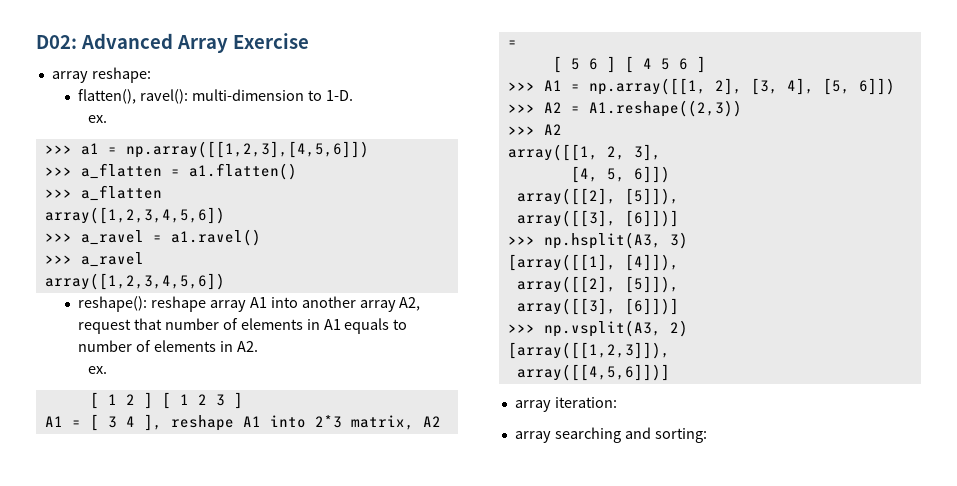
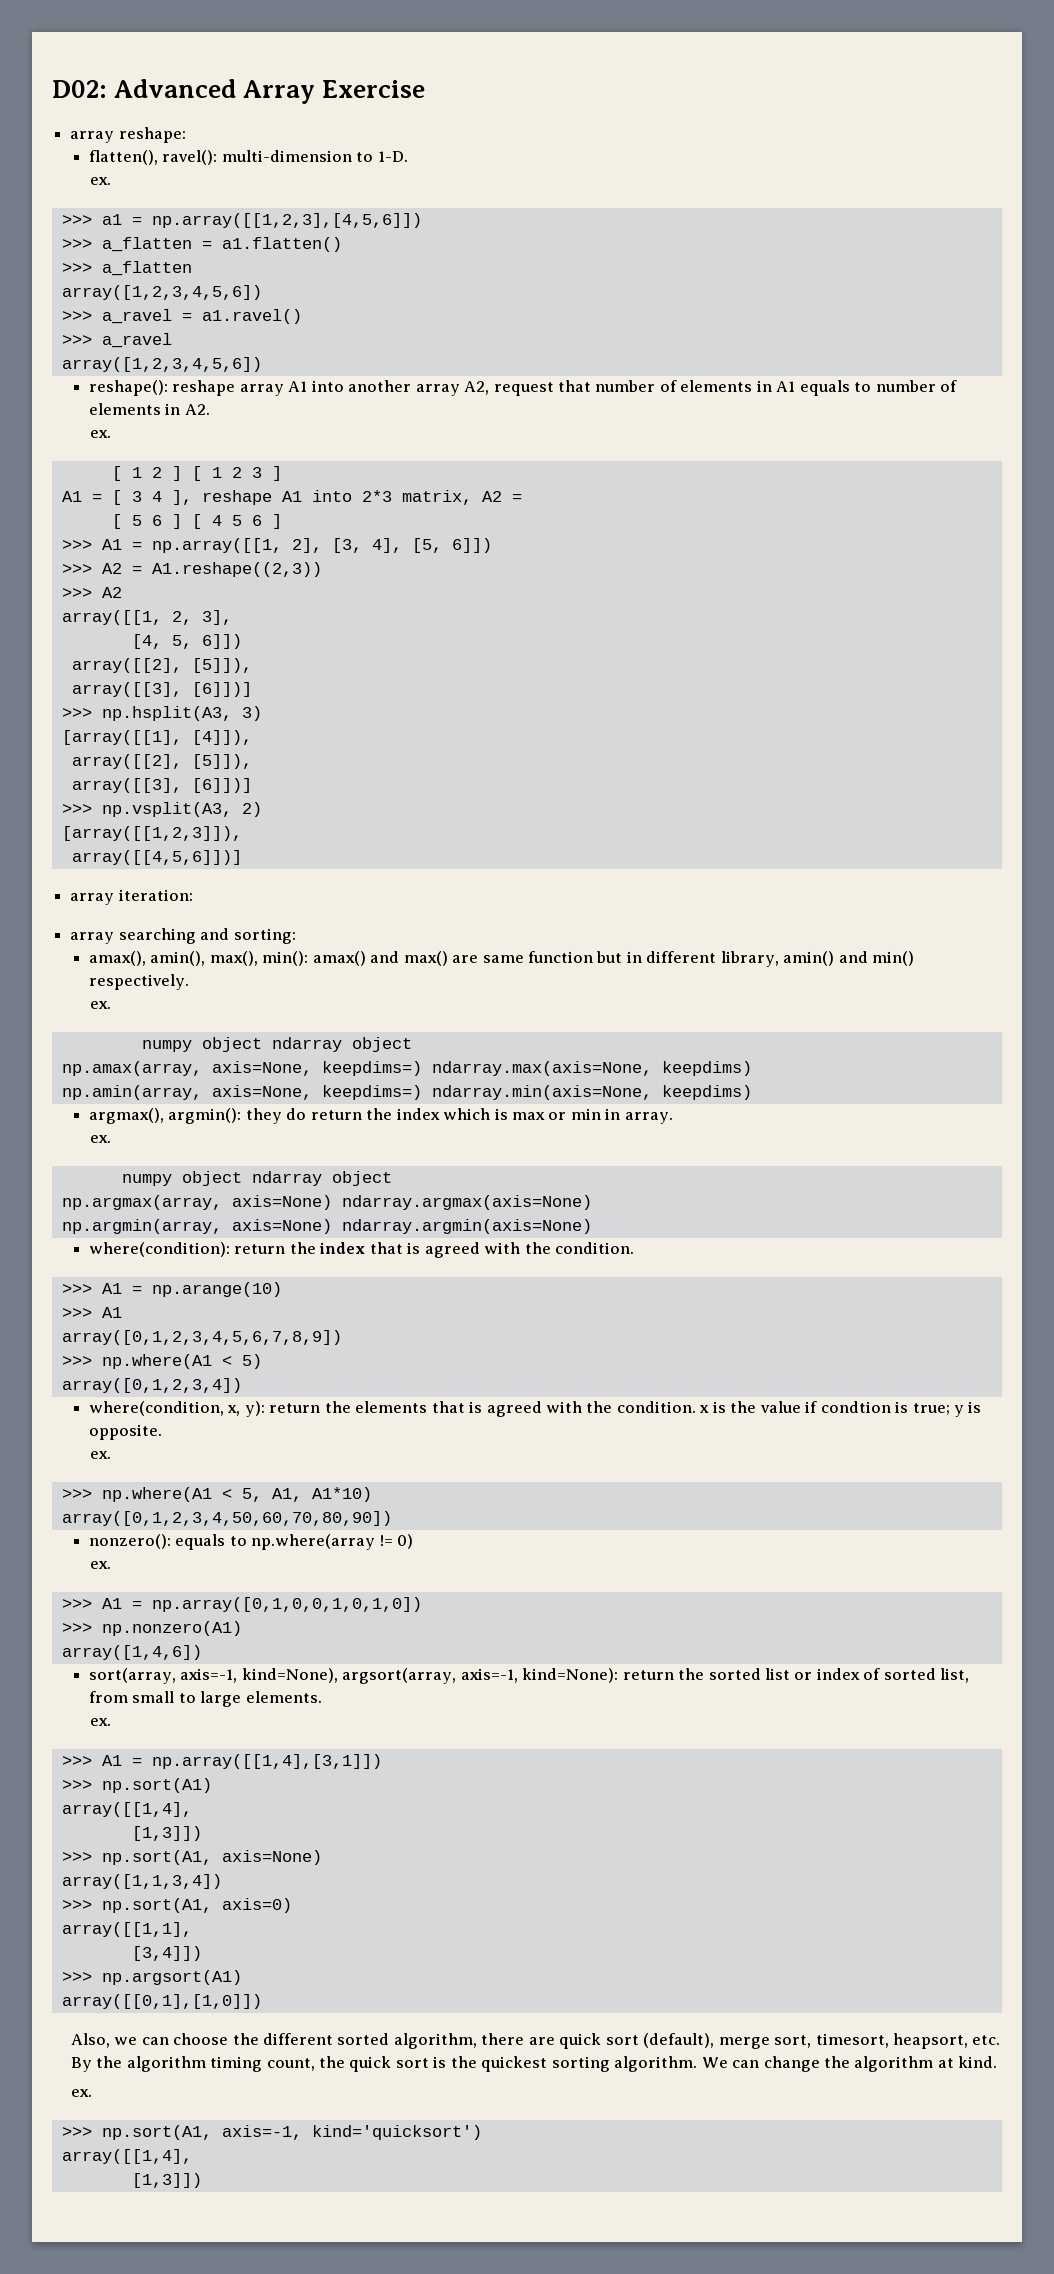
(707, 435) none -> [88,951,915,967] [88,974,189,990] [89,1001,111,1009] [141,1037,412,1052] [61,1061,752,1076] [61,1085,752,1100] [88,1108,673,1124] [89,1135,111,1143] [121,1171,392,1186] [61,1195,592,1210] [61,1219,592,1234] [88,1242,634,1258] [61,1282,282,1297] [61,1307,122,1318] [61,1330,342,1345] [61,1354,262,1369] [61,1378,242,1393] [88,1401,982,1417] [88,1424,162,1440] [89,1451,111,1459] [61,1487,372,1502] [61,1511,392,1526] [88,1534,414,1550] [89,1561,111,1569] [61,1597,422,1612] [61,1621,242,1636] [61,1645,202,1660] [88,1668,970,1684] [88,1691,322,1707] [89,1718,111,1726] [61,1754,382,1769] [61,1778,212,1793] [61,1802,192,1817] [131,1826,202,1841] [61,1850,322,1865] [61,1874,222,1889] [61,1898,292,1913] [61,1922,192,1937] [131,1946,202,1961] [61,1970,242,1985] [61,1994,262,2009] [70,2033,1001,2049] [70,2056,998,2072] [70,2089,92,2097] [61,2125,482,2140] [61,2149,192,2164] [131,2173,202,2188] // amax(), amin(), max(), min(): amax() and max() are same function but in different library, amin() and min() respectively. // ex. // numpy object ndarray object // np.amax(array, axis=None, keepdims=) ndarray.max(axis=None, keepdims) // np.amin(array, axis=None, keepdims=) ndarray.min(axis=None, keepdims) // argmax(), argmin(): they do return the index which is max or min in array. // ex. // numpy object ndarray object // np.argmax(array, axis=None) ndarray.argmax(axis=None) // np.argmin(array, axis=None) ndarray.argmin(axis=None) // where(condition): return the index that is agreed with the condition. // >>> A1 = np.arange(10) // >>> A1 // array([0,1,2,3,4,5,6,7,8,9]) // >>> np.where(A1 < 5) // array([0,1,2,3,4]) // where(condition, x, y): return the elements that is agreed with the condition. x is the value if condtion is true; y is opposite. // ex. // >>> np.where(A1 < 5, A1, A1*10) // array([0,1,2,3,4,50,60,70,80,90]) // nonzero(): equals to np.where(array != 0) // ex. // >>> A1 = np.array([0,1,0,0,1,0,1,0]) // >>> np.nonzero(A1) // array([1,4,6]) // sort(array, axis=-1, kind=None), argsort(array, axis=-1, kind=None): return the sorted list or index of sorted list, from small to large elements. // ex. // >>> A1 = np.array([[1,4],[3,1]]) // >>> np.sort(A1) // array([[1,4], // [1,3]]) // >>> np.sort(A1, axis=None) // array([1,1,3,4]) // >>> np.sort(A1, axis=0) // array([[1,1], // [3,4]]) // >>> np.argsort(A1) // array([[0,1],[1,0]]) // Also, we can choose the different sorted algorithm, there are quick sort (default), merge sort, timesort, heapsort, etc. By the algorithm timing count, the quick sort is the quickest sorting algorithm. We can change the algorithm at kind. // ex. // >>> np.sort(A1, axis=-1, kind='quicksort') // array([[1,4], // [1,3]])

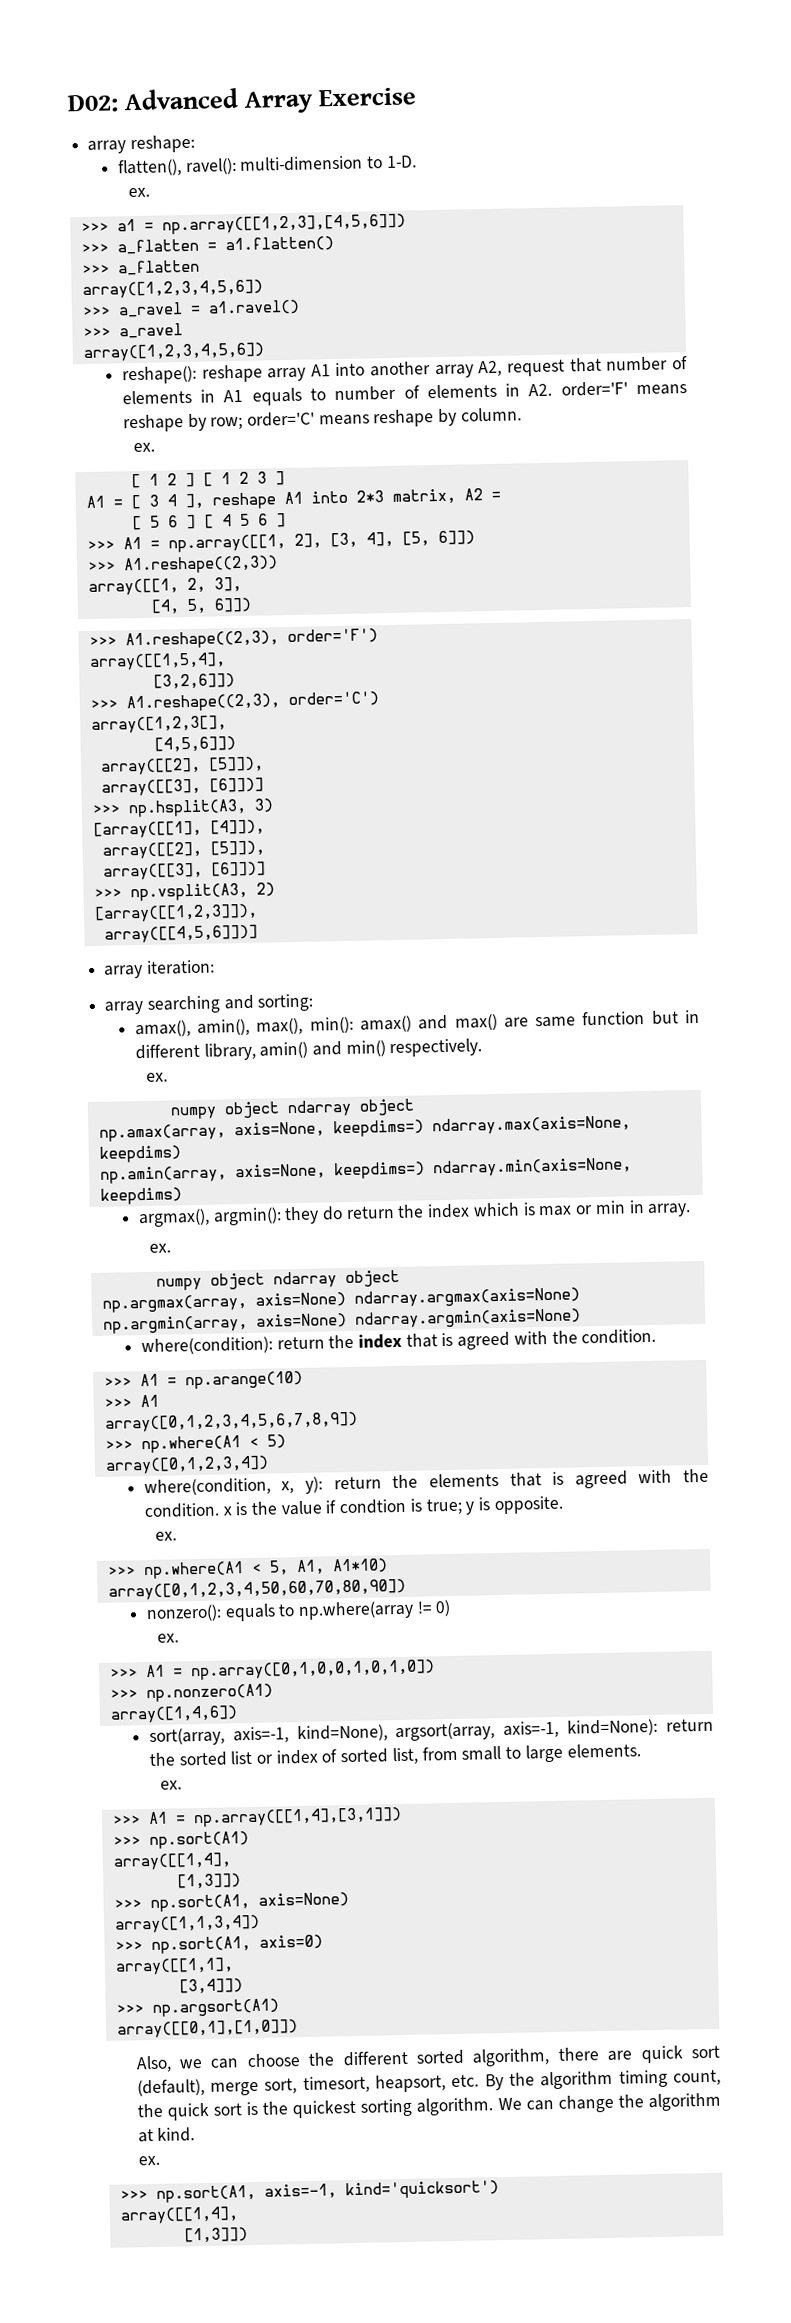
(210, 409) none -> [560,381,687,397] [122,407,522,433] order='F' means reshape by row; order='C' means reshape by column.
[101,563,142,574] A2 = -> (116, 566) none
[61,587,122,598] // >>> A2 -> (278, 565) none
(242, 641) none -> [88,628,378,650] [88,652,226,671] [152,673,235,690] [89,691,379,713] [90,715,227,734] [153,736,236,753] // >>> A1.reshape((2,3), order='F') // array([[1,5,4], // [3,2,6]]) // >>> A1.reshape((2,3), order='C') // array([1,2,3[], // [4,5,6]])

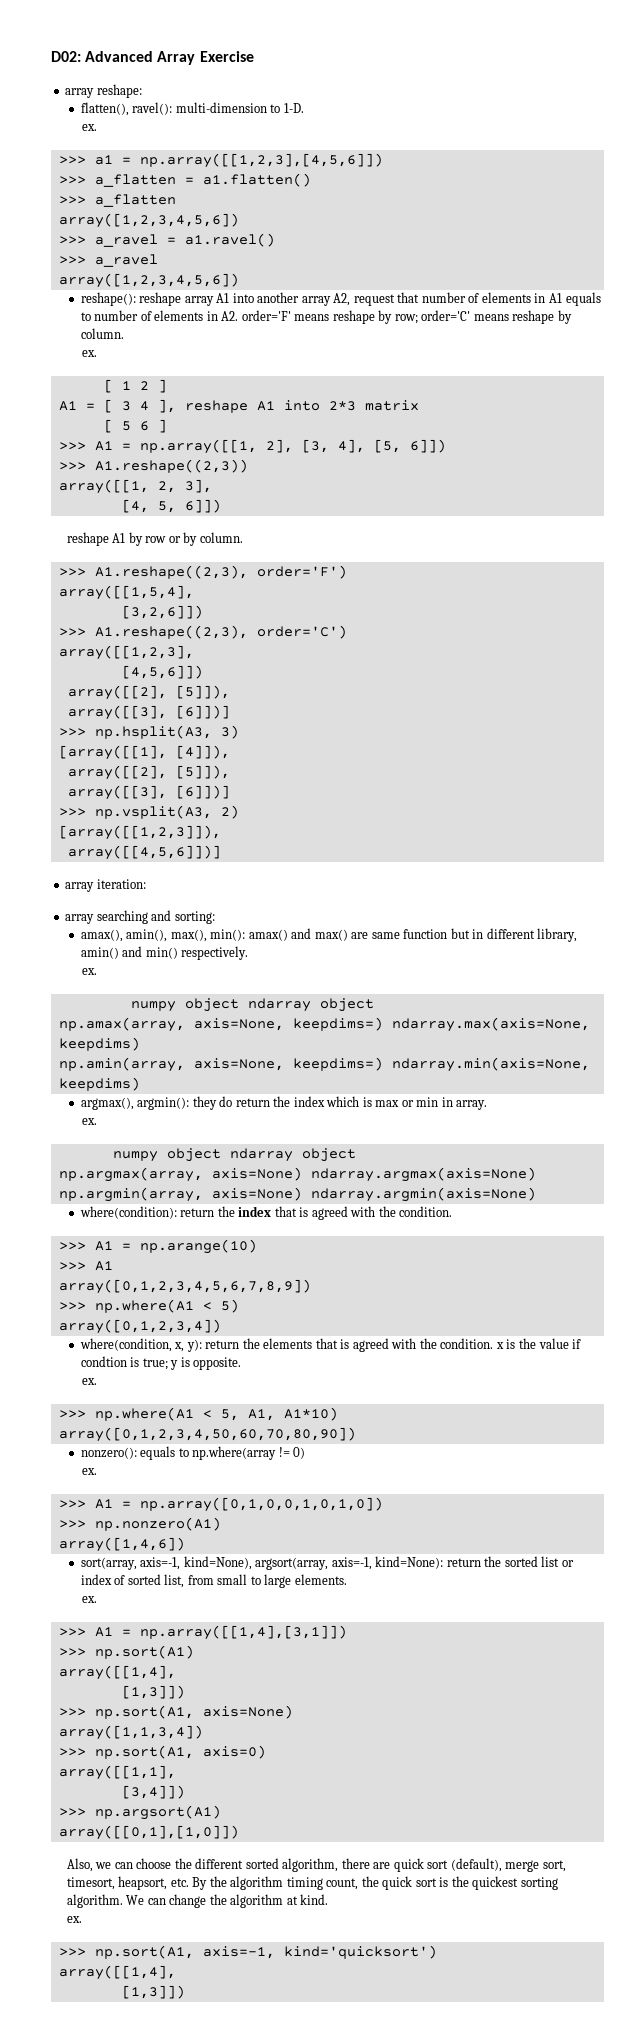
[202,471,285,487] [ 1 2 3 ] -> (167, 386) none
[391,488,501,505] matrix, A2 = -> [364,400,419,411] matrix
[203,513,286,529] [ 4 5 6 ] -> (167, 426) none
(252, 605) none -> [66,532,243,546] // reshape A1 by row or by column.
[90,715,227,734] array([1,2,3[], -> [58,645,194,660] array([[1,2,3],

